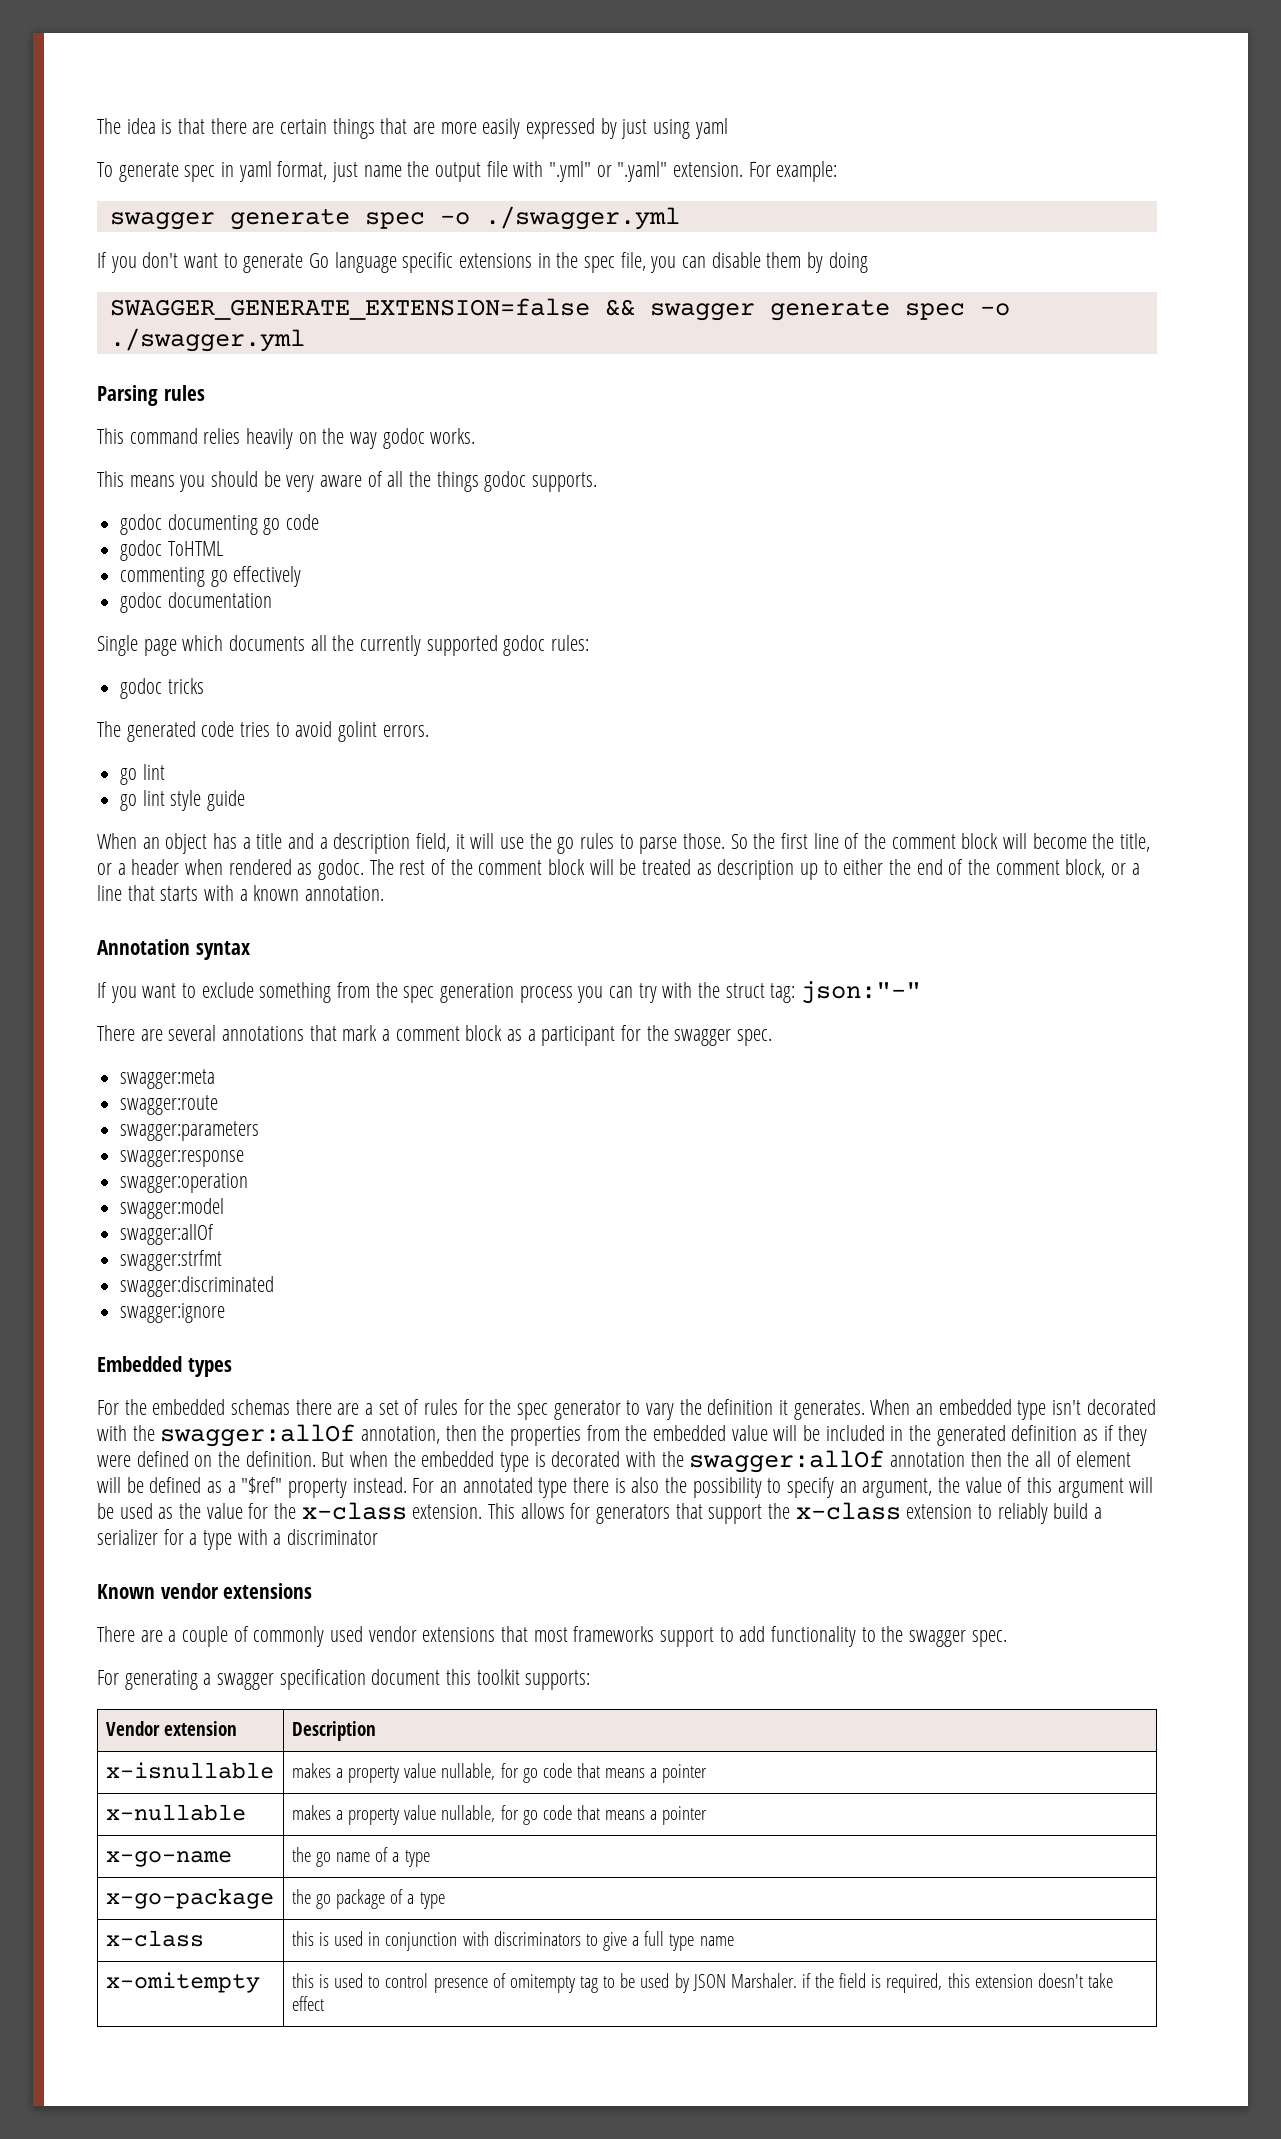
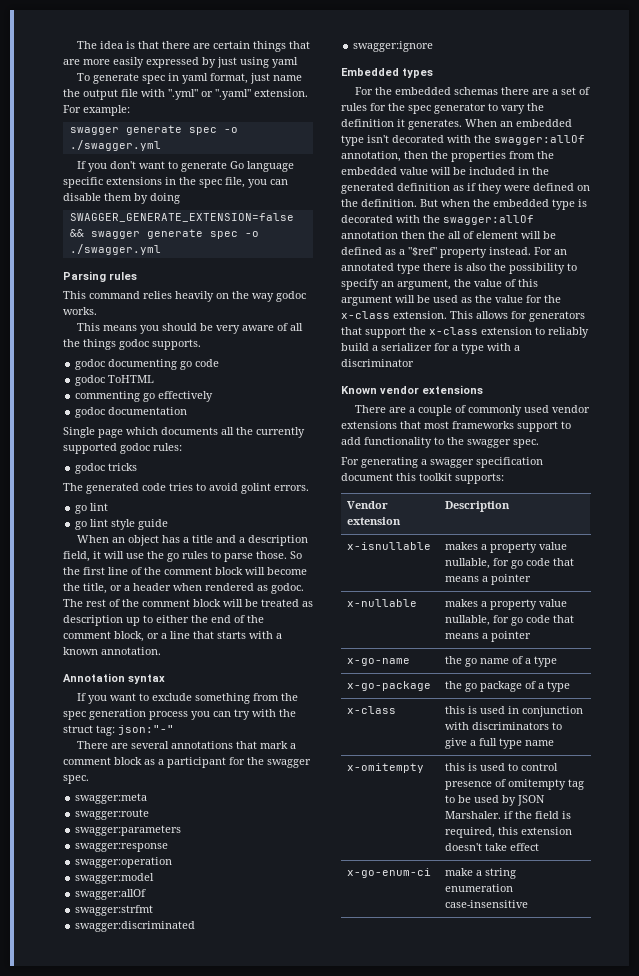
(324, 2003) none -> [347,868,432,878] [445,868,517,879] [445,884,514,892] [445,900,529,908] // x-go-enum-ci | make a string enumeration case-insensitive

